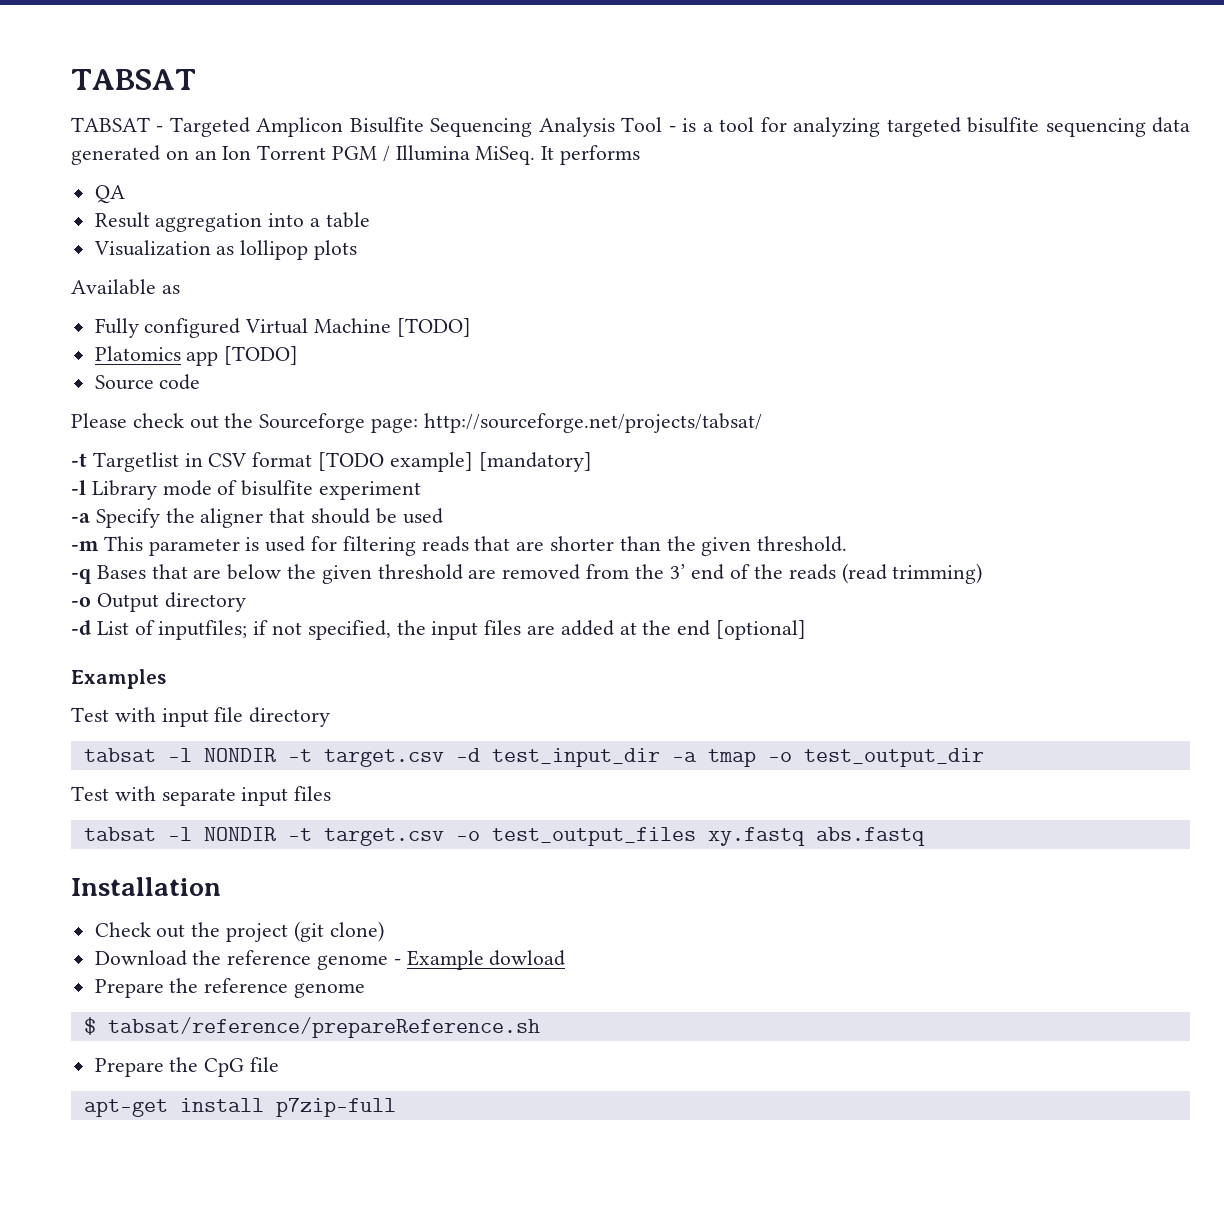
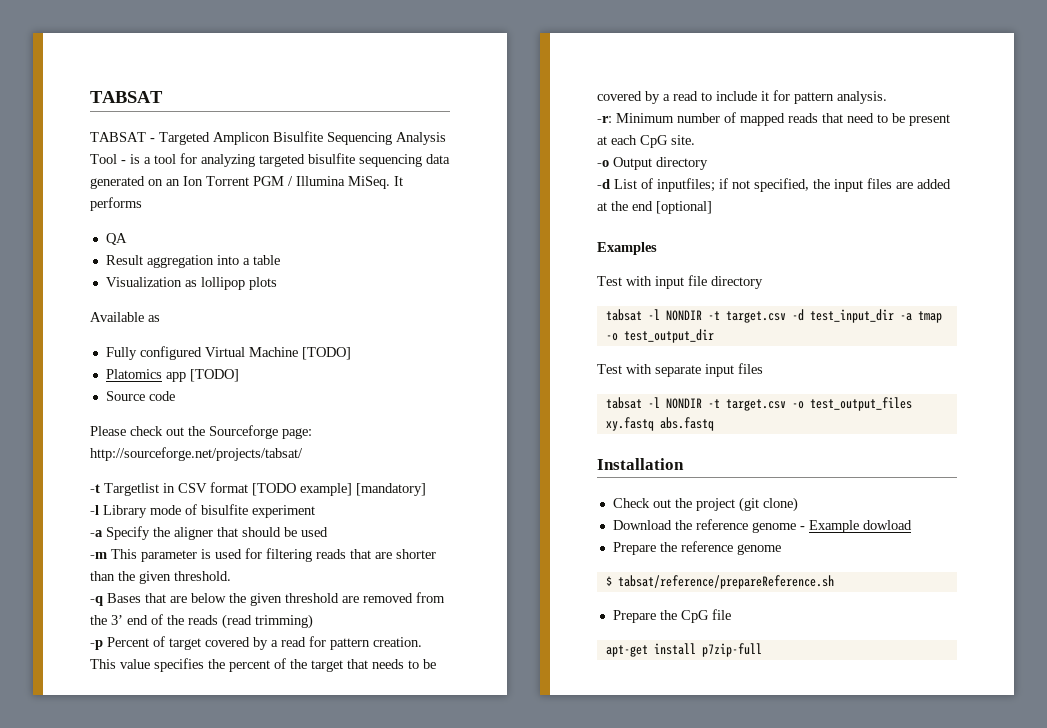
(983, 573) none -> [90,636,422,650] [90,658,436,672] [597,90,887,104] [597,112,950,126] [597,135,695,148] // -p Percent of target covered by a read for pattern creation. This value specifies the percent of the target that needs to be covered by a read to include it for pattern analysis. // -r: Minimum number of mapped reads that need to be present at each CpG site.

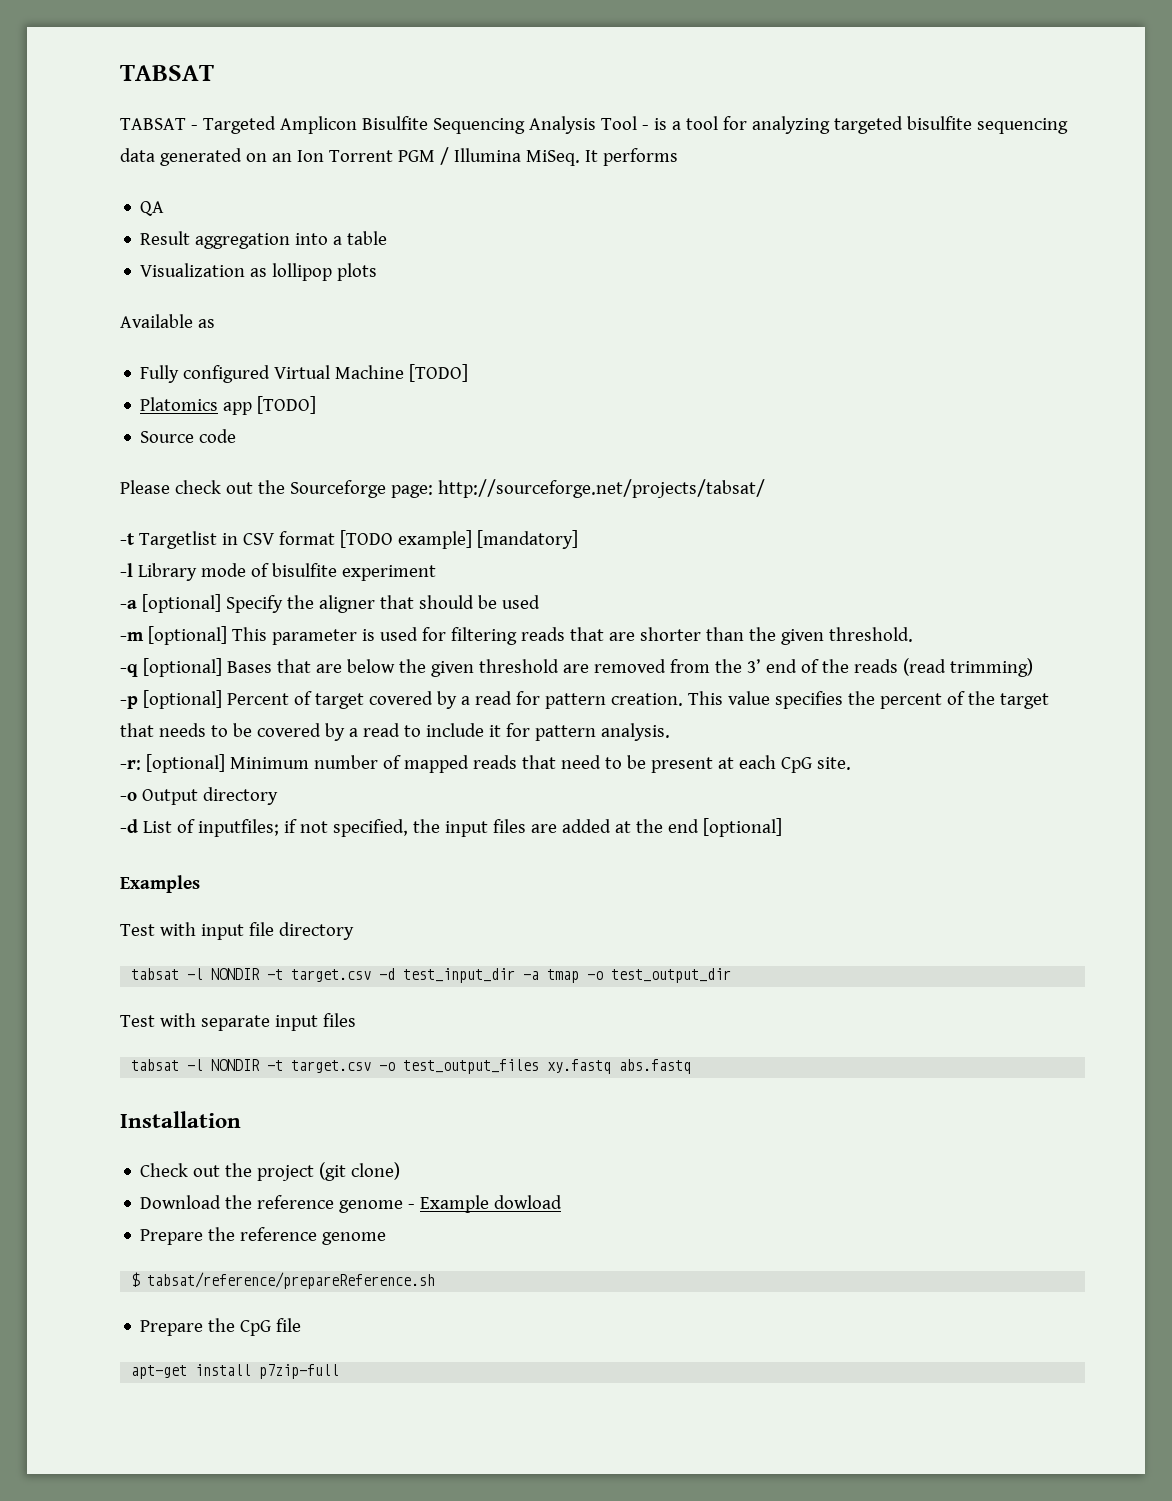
(103, 533) none -> [141,594,221,613] [optional]
(107, 555) none -> [147,626,227,645] [optional]
(103, 601) none -> [142,658,222,677] [optional]
(103, 645) none -> [142,690,222,709] [optional]
(612, 119) none -> [145,754,225,773] [optional]

